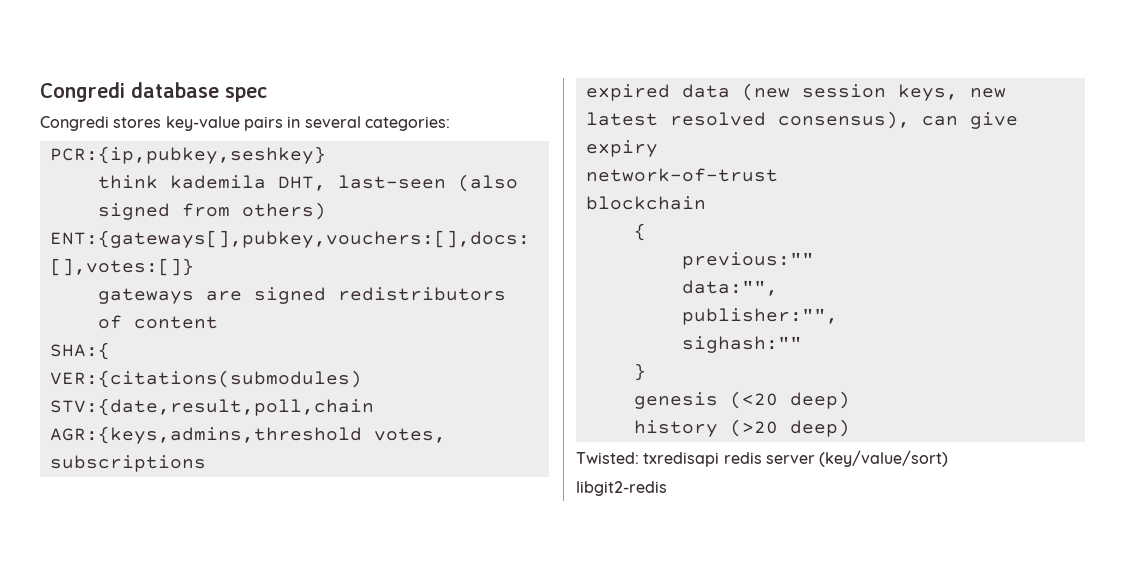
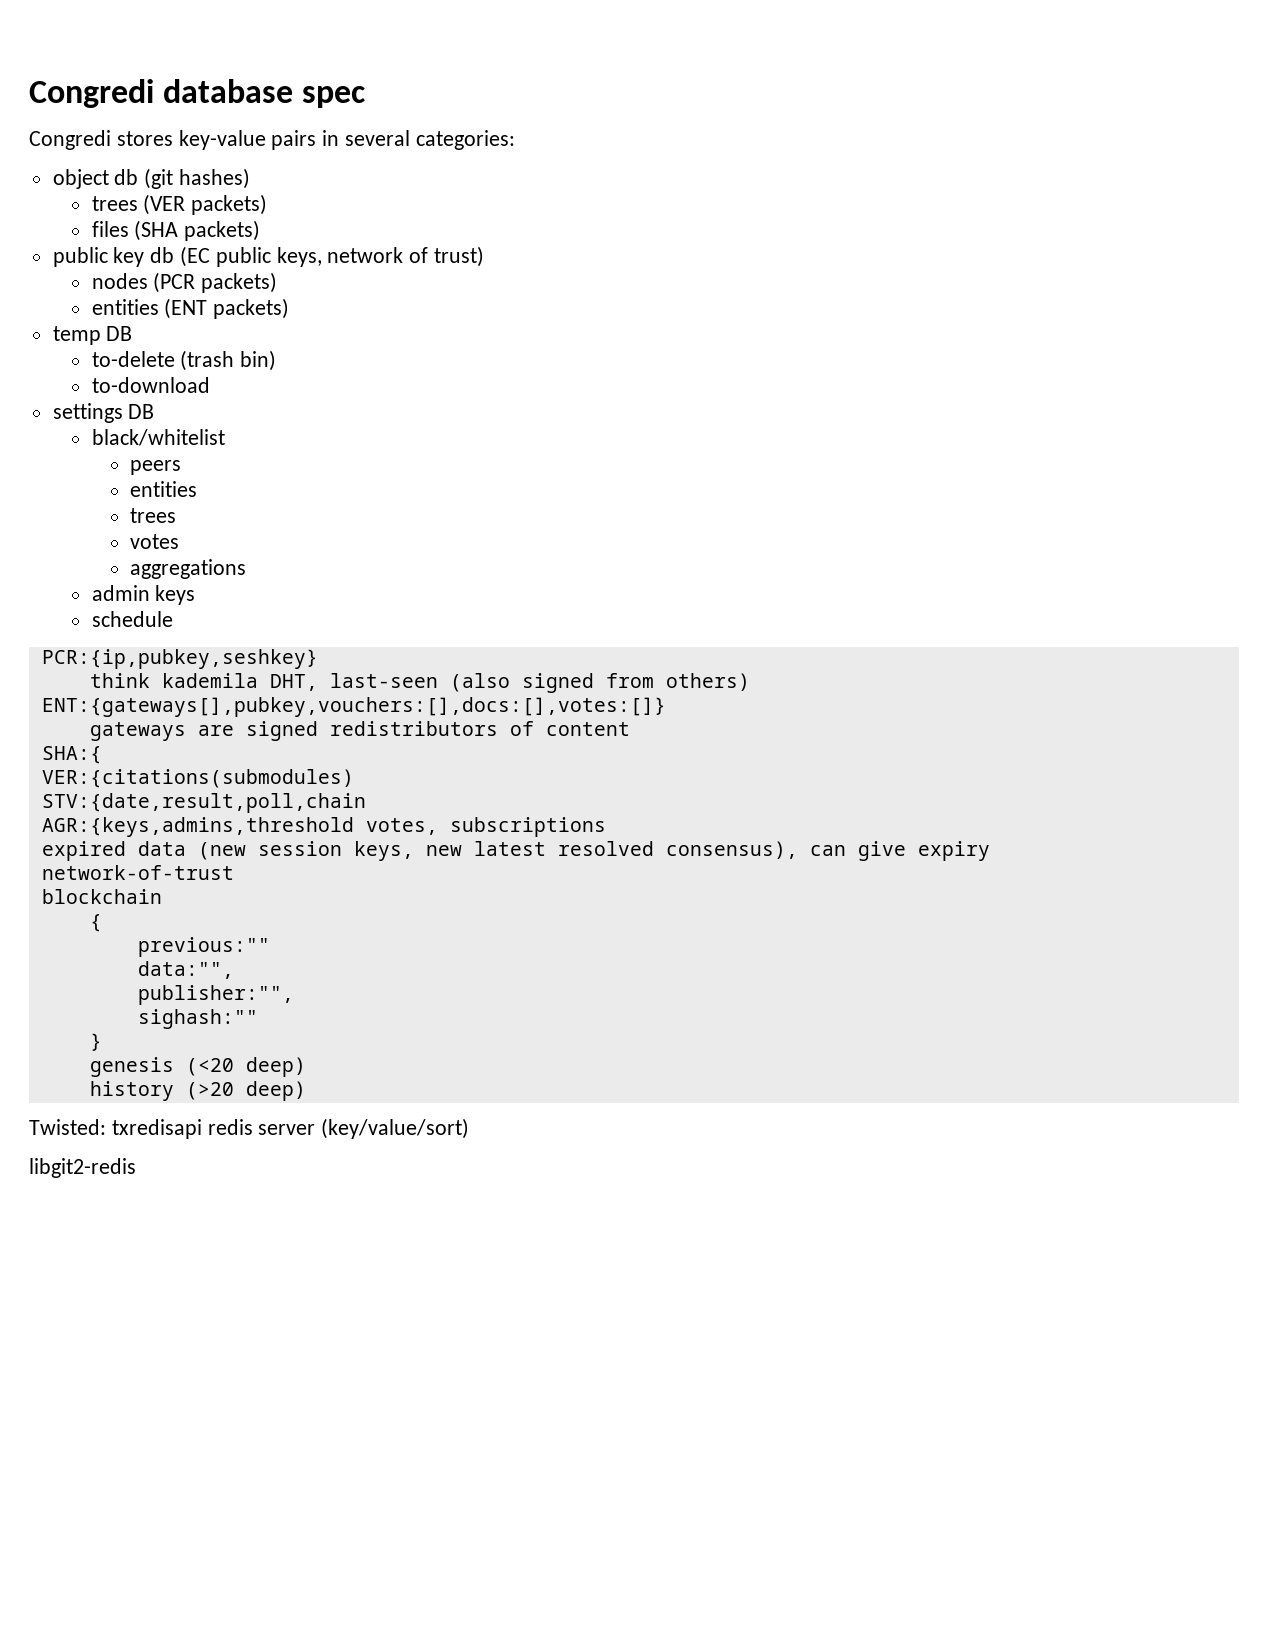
(450, 123) none -> [52,168,251,189] [91,194,268,215] [91,220,261,241] [52,246,485,267] [91,272,278,293] [91,298,290,319] [52,326,133,345] [91,350,277,371] [91,377,210,393] [52,403,155,423] [91,429,225,446] [130,460,182,475] [130,481,198,497] [130,508,177,523] [130,534,180,549] [130,559,247,579] [91,585,196,605] [91,611,173,627] // object db (git hashes) // trees (VER packets) // files (SHA packets) // public key db (EC public keys, network of trust) // nodes (PCR packets) // entities (ENT packets) // temp DB // to-delete (trash bin) // to-download // settings DB // black/whitelist // peers // entities // trees // votes // aggregations // admin keys // schedule

